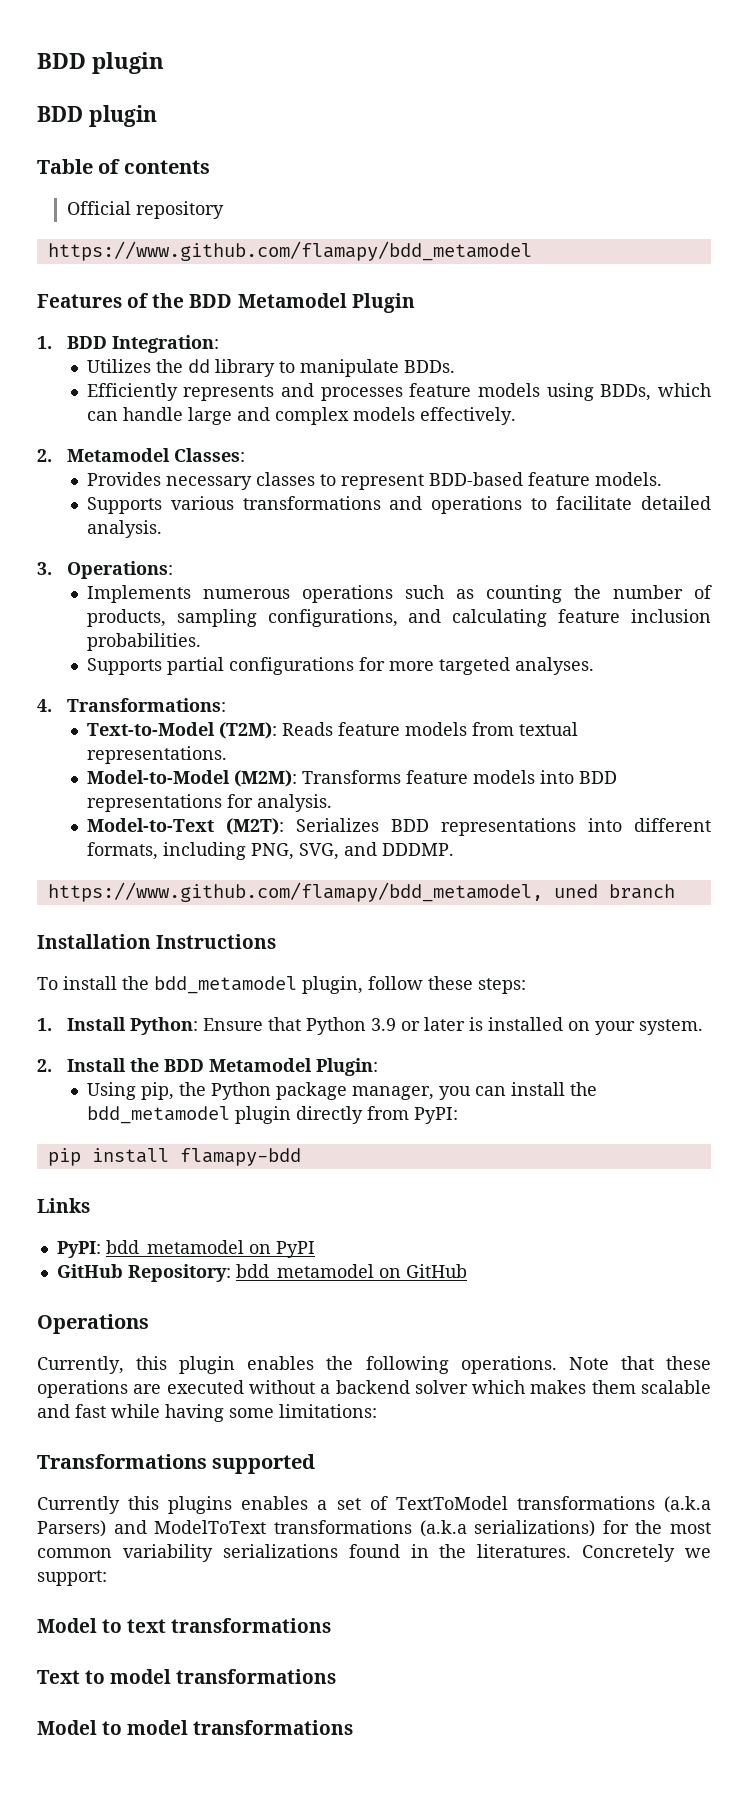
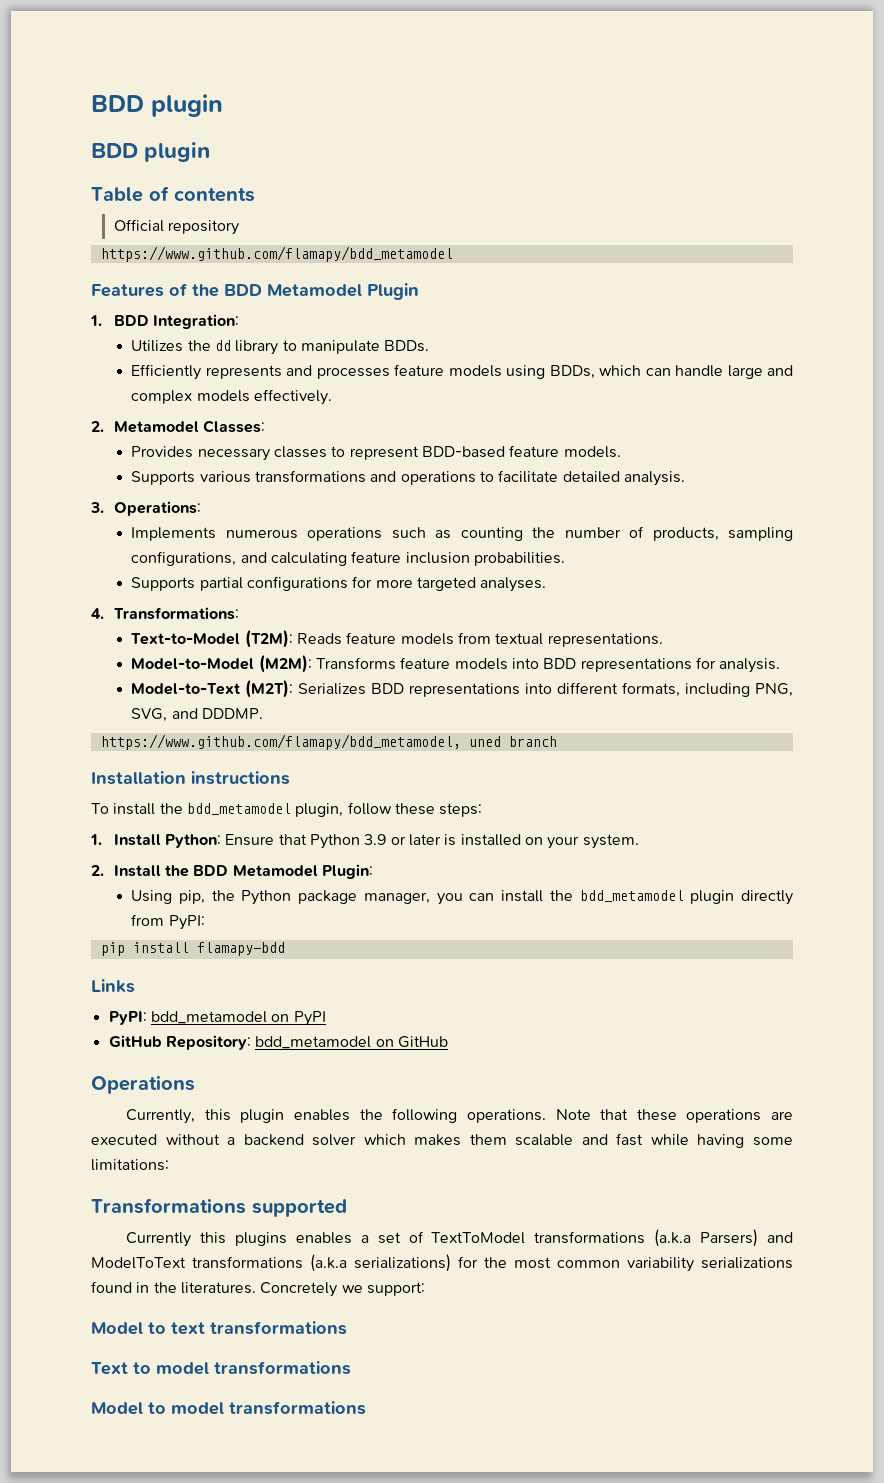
[156,934,277,949] Instructions -> [191,771,290,785] instructions

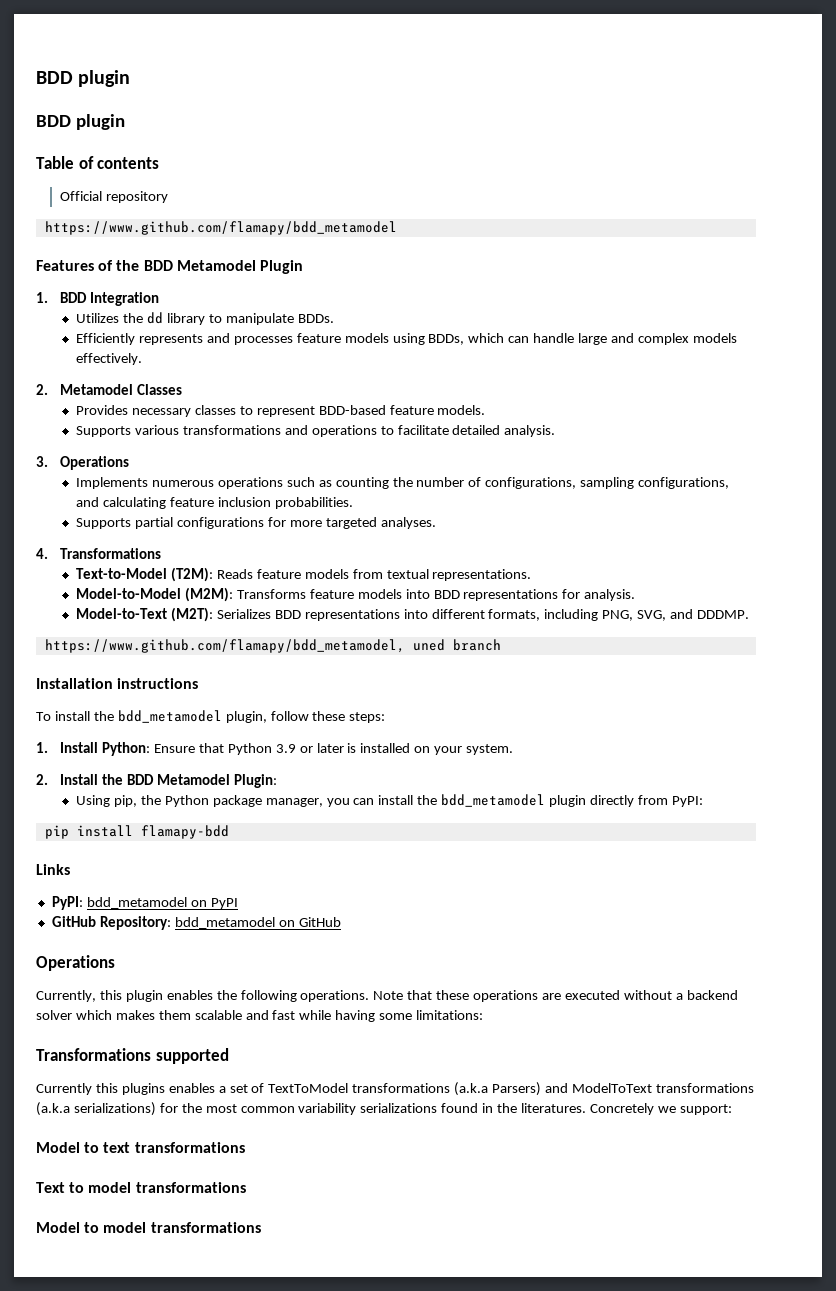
[152,314,239,329] Integration: -> [90,292,160,306] Integration
[202,420,265,433] Classes: -> [137,384,183,395] Classes
[113,501,201,516] Operations: -> [60,456,130,470] Operations
[652,527,719,541] products, -> [485,477,577,489] configurations,
[113,607,239,620] Transformations: -> [60,548,162,559] Transformations

